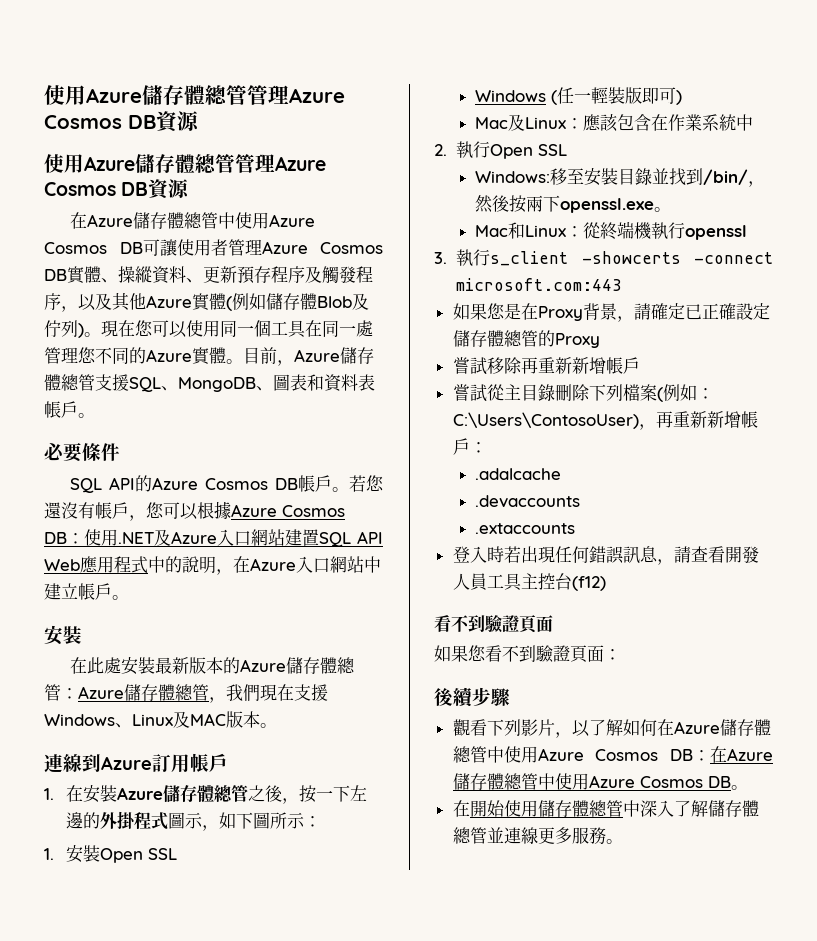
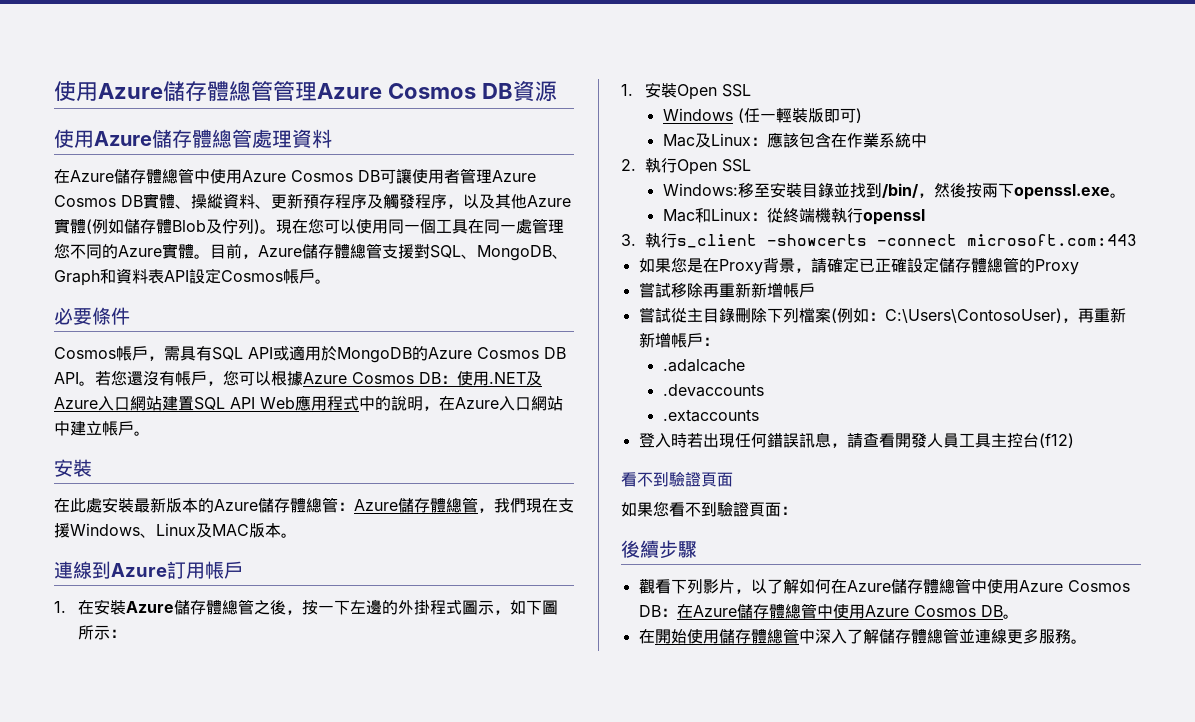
[235,154,326,173] [44,179,190,200] 管理Azure Cosmos DB資源 -> [252,129,332,148] 處理資料
(129, 382) none -> [414,244,430,259] 對
[273,374,307,391] 圖表 -> [54,270,100,286] Graph
(375, 382) none -> [164,268,283,284] API設定Cosmos
[70,477,136,493] SQL API -> [54,345,412,363] Cosmos帳戶，需具有SQL API或適用於MongoDB
[298,475,332,492] 帳戶 -> [54,372,79,384] API

